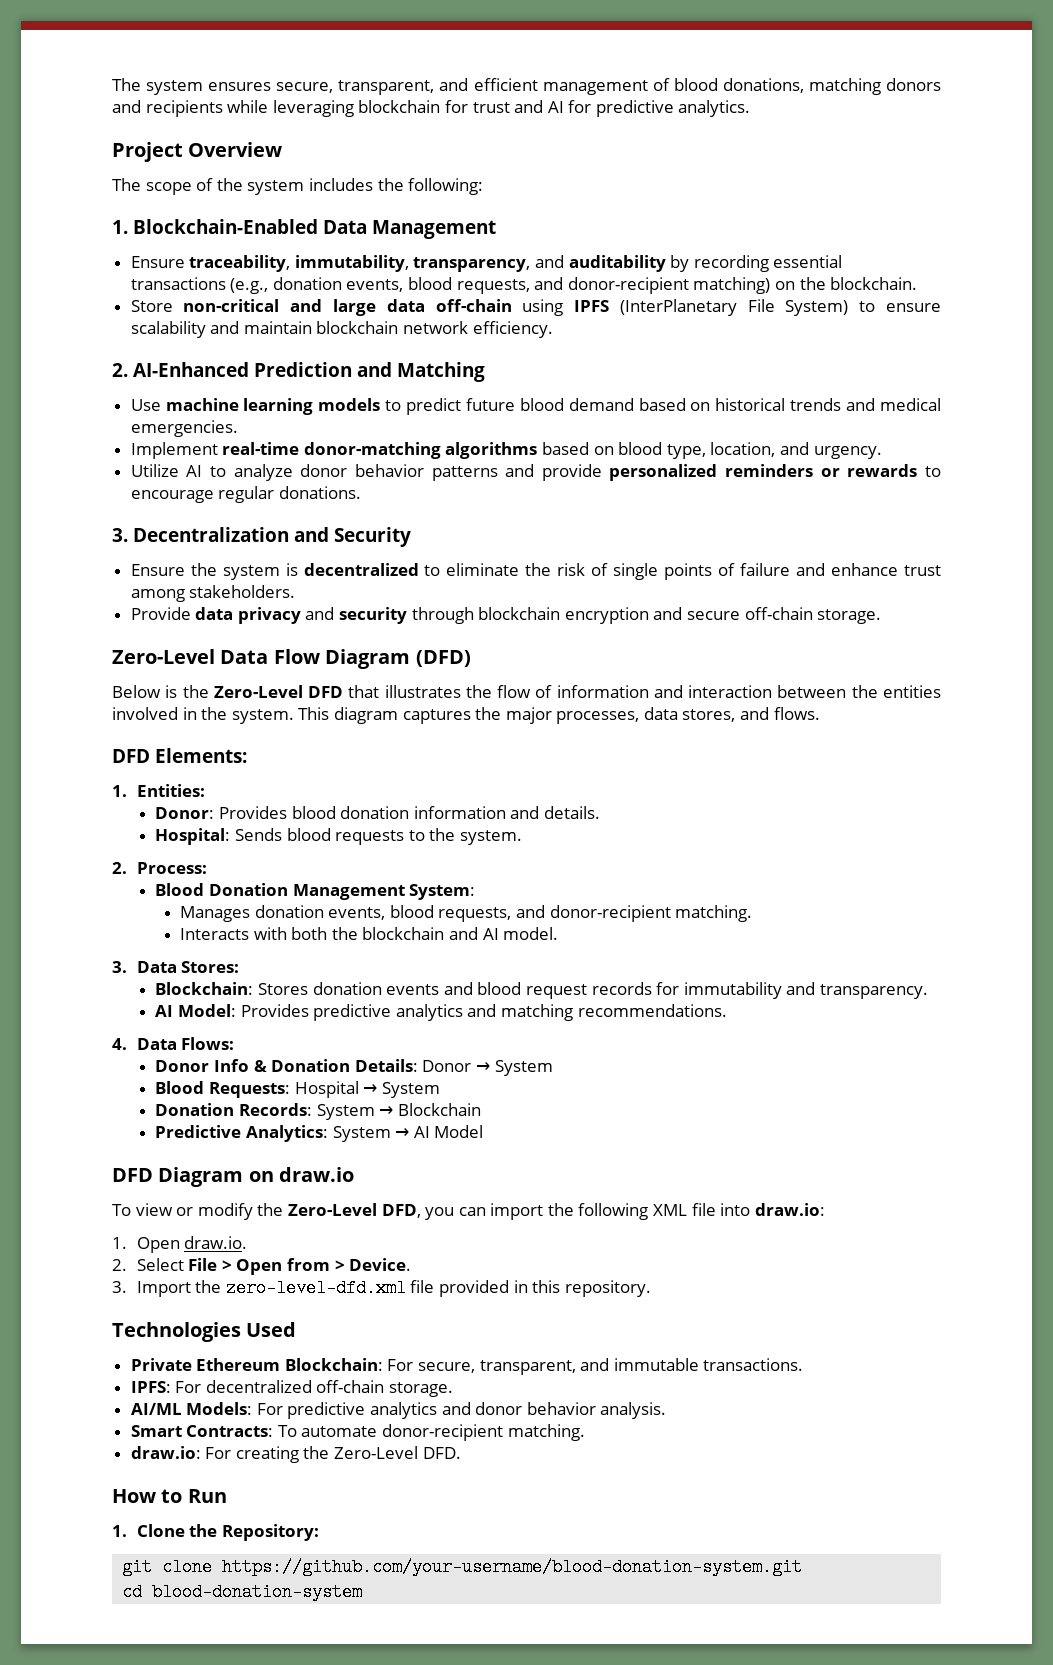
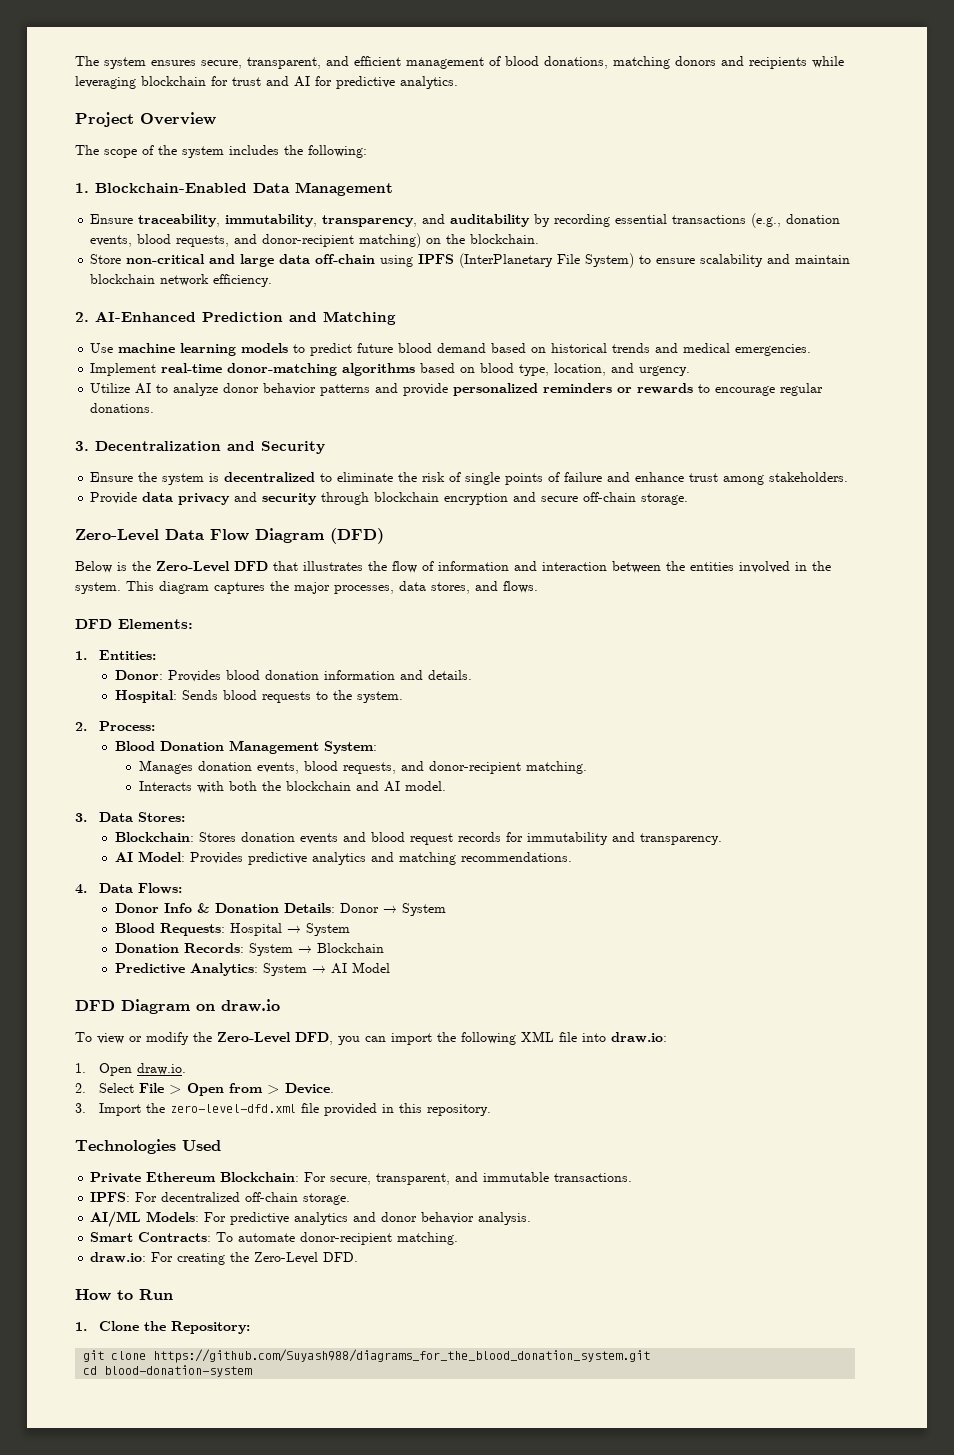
[222,1558,803,1576] https://github.com/your-username/blood-donation-system.git -> [153,1349,651,1363] https://github.com/Suyash988/diagrams_for_the_blood_donation_system.git

